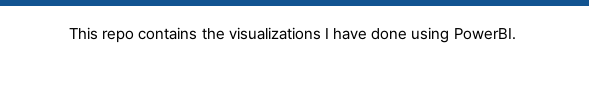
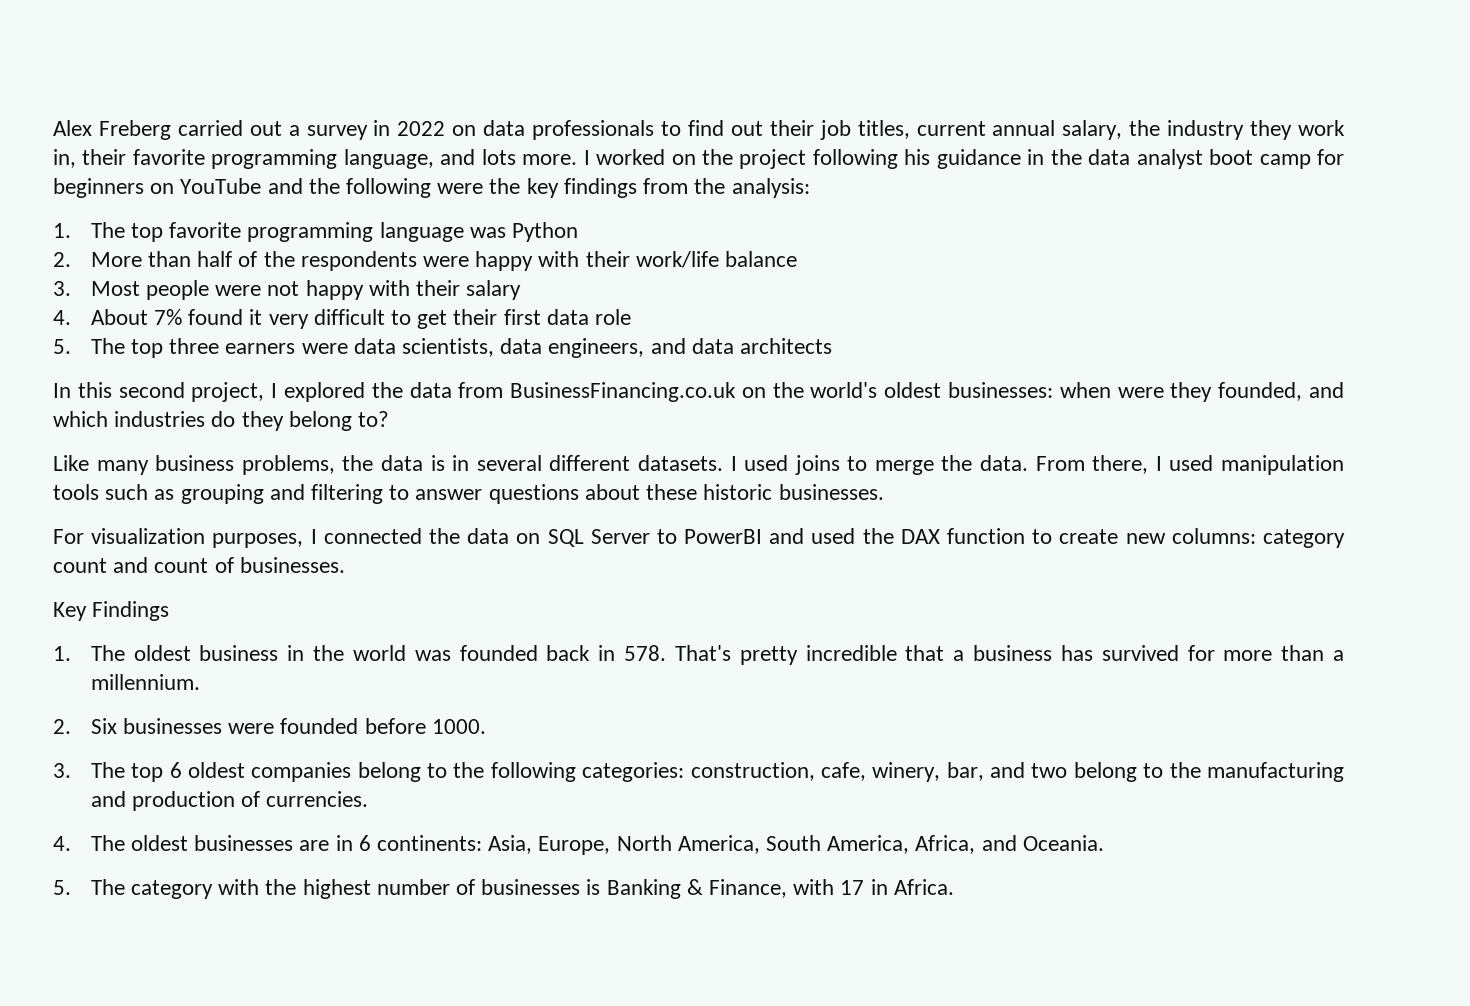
[69,27,516,43] This repo contains the visualizations I have done using PowerBI. -> [53,120,1345,140] [53,149,1345,169] [53,178,810,198] [53,222,578,242] [53,251,798,271] [53,280,522,300] [53,309,632,329] [53,338,833,358] [53,382,1345,402] [53,411,390,431] [53,455,1344,475] [53,484,884,504] [53,528,1345,548] [53,557,345,573] [53,601,170,621] [53,645,1345,665] [90,674,200,690] [53,718,486,734] [53,762,1344,782] [90,791,369,811] [53,835,1104,855] [53,879,954,899] Alex Freberg carried out a survey in 2022 on data professionals to find out their job titles, current annual salary, the industry they work in, their favorite programming language, and lots more. I worked on the project following his guidance in the data analyst boot camp for beginners on YouTube and the following were the key findings from the analysis: // 1. The top favorite programming language was Python // 2. More than half of the respondents were happy with their work/life balance // 3. Most people were not happy with their salary // 4. About 7% found it very difficult to get their first data role // 5. The top three earners were data scientists, data engineers, and data architects // In this second project, I explored the data from BusinessFinancing.co.uk on the world's oldest businesses: when were they founded, and which industries do they belong to? // Like many business problems, the data is in several different datasets. I used joins to merge the data. From there, I used manipulation tools such as grouping and filtering to answer questions about these historic businesses. // For visualization purposes, I connected the data on SQL Server to PowerBI and used the DAX function to create new columns: category count and count of businesses. // Key Findings // 1. The oldest business in the world was founded back in 578. That's pretty incredible that a business has survived for more than a millennium. // 2. Six businesses were founded before 1000. // 3. The top 6 oldest companies belong to the following categories: construction, cafe, winery, bar, and two belong to the manufacturing and production of currencies. // 4. The oldest businesses are in 6 continents: Asia, Europe, North America, South America, Africa, and Oceania. // 5. The category with the highest number of businesses is Banking & Finance, with 17 in Africa.

